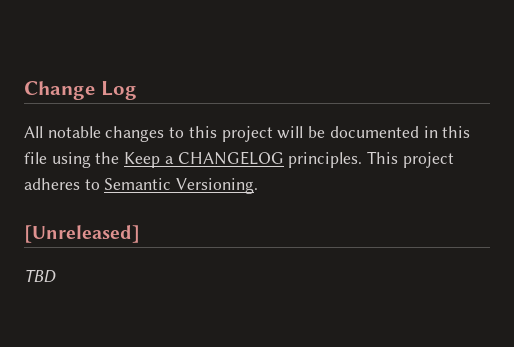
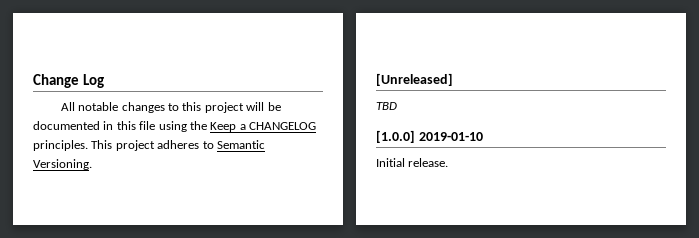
(57, 276) none -> [376,130,483,143] [376,158,449,167] // [1.0.0] 2019-01-10 // Initial release.

